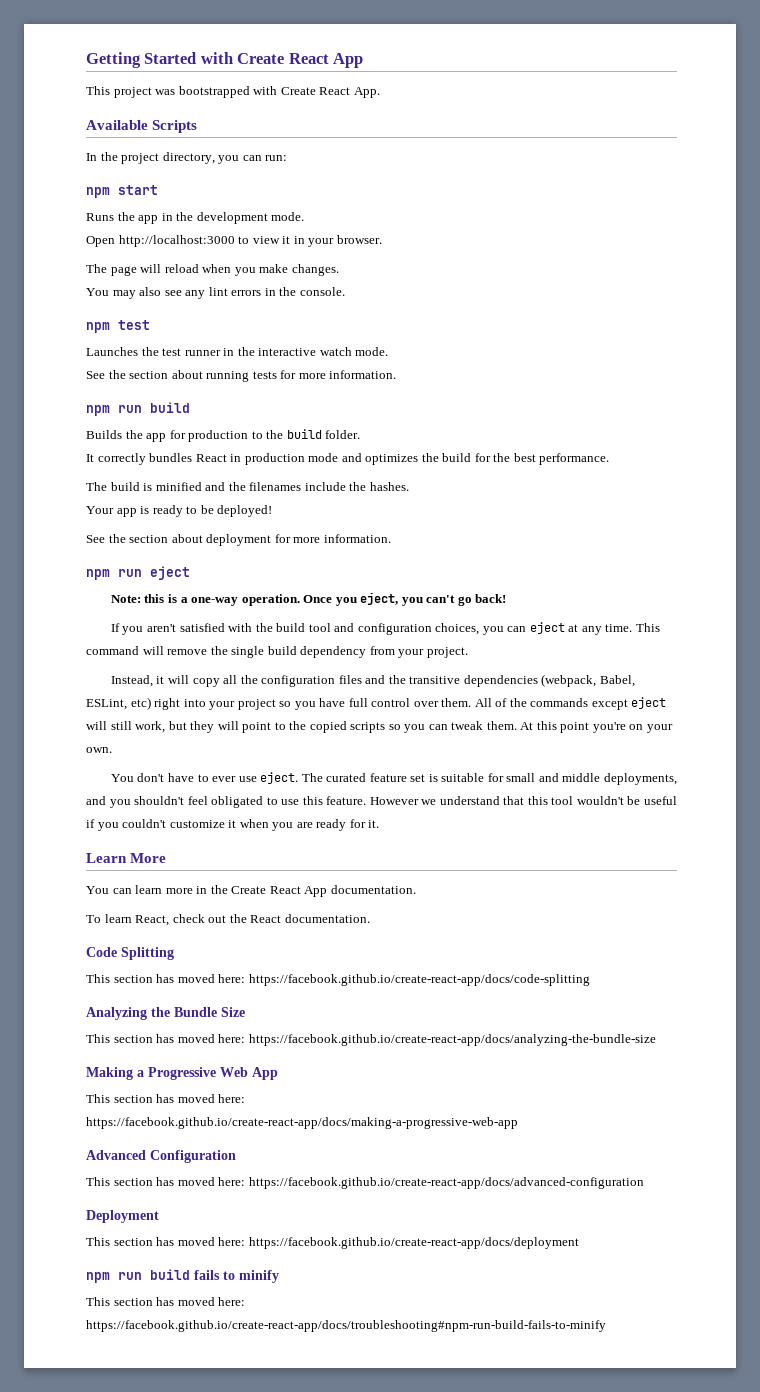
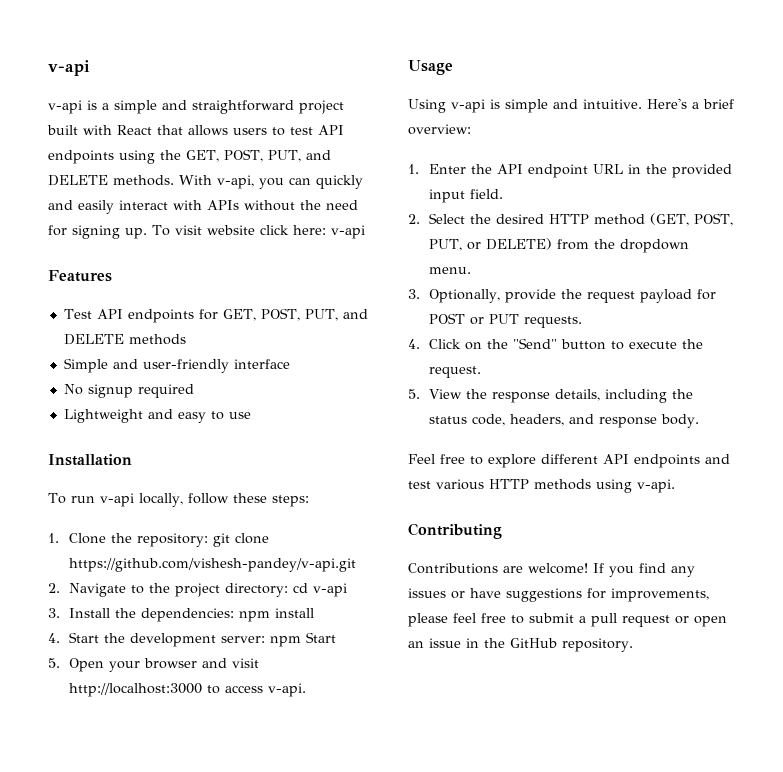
[86,52,364,68] [86,86,380,98] [86,120,198,133] [86,152,288,164] [86,185,158,198] [86,212,305,224] [86,235,382,247] [86,264,339,276] [86,287,345,299] [86,320,150,333] [86,347,389,356] [86,370,397,382] [86,402,190,416] [86,429,361,442] [86,453,610,465] [86,482,409,491] [86,505,273,517] [86,534,391,546] [86,566,190,580] [110,592,507,606] [110,622,660,635] [86,646,468,658] [110,674,635,687] [86,697,667,710] [86,721,673,733] [86,747,112,753] [110,772,677,785] [86,796,677,808] [86,819,380,831] [86,853,167,863] [86,885,416,897] [86,914,370,926] [86,947,174,960] [86,974,590,986] [86,1007,245,1020] [86,1034,656,1046] [86,1067,278,1080] [86,1094,246,1103] [86,1117,518,1129] [86,1150,236,1163] [86,1177,644,1189] [86,1210,159,1223] [86,1237,579,1249] [86,1269,279,1283] [86,1297,246,1306] [86,1320,606,1332] Getting Started with Create React App // This project was bootstrapped with Create React App. // Available Scripts // In the project directory, you can run: // npm start // Runs the app in the development mode. // Open http://localhost:3000 to view it in your browser. // The page will reload when you make changes. // You may also see any lint errors in the console. // npm test // Launches the test runner in the interactive watch mode. // See the section about running tests for more information. // npm run build // Builds the app for production to the build folder. // It correctly bundles React in production mode and optimizes the build for the best performance. // The build is minified and the filenames include the hashes. // Your app is ready to be deployed! // See the section about deployment for more information. // npm run eject // Note: this is a one-way operation. Once you eject, you can't go back! // If you aren't satisfied with the build tool and configuration choices, you can eject at any time. This command will remove the single build dependency from your project. // Instead, it will copy all the configuration files and the transitive dependencies (webpack, Babel, ESLint, etc) right into your project so you have full control over them. All of the commands except eject will still work, but they will point to the copied scripts so you can tweak them. At this point you're on your own. // You don't have to ever use eject. The curated feature set is suitable for small and middle deployments, and you shouldn't feel obligated to use this feature. However we understand that this tool wouldn't be useful if you couldn't customize it when you are ready for it. // Learn More // You can learn more in the Create React App documentation. // To learn React, check out the React documentation. // Code Splitting // This section has moved here: https://facebook.github.io/create-react-app/docs/code-splitting // Analyzing the Bundle Size // This section has moved here: https://facebook.github.io/create-react-app/docs/analyzing-the-bundle-size // Making a Progressive Web App // This section has moved here: https://facebook.github.io/create-react-app/docs/making-a-progressive-web-app // Advanced Configuration // This section has moved here: https://facebook.github.io/create-react-app/docs/advanced-configuration // Deployment // This section has moved here: https://facebook.github.io/create-react-app/docs/deployment // npm run build fails to minify // This section has moved here: https://facebook.github.io/create-react-app/docs/troubleshooting#npm-run-build-fails-to-minify -> [48,60,90,76] [48,100,344,114] [47,125,344,136] [48,149,331,164] [48,175,363,189] [48,200,358,214] [48,225,365,239] [48,270,112,282] [63,308,368,323] [63,334,186,345] [63,358,290,373] [63,384,194,398] [63,409,251,423] [48,454,132,466] [48,493,309,507] [48,533,270,547] [69,558,357,572] [48,583,348,597] [48,608,315,622] [48,632,337,647] [48,658,260,672] [69,683,307,697] [408,60,453,75] [408,98,734,113] [408,124,471,135] [408,164,733,178] [429,189,504,203] [408,213,734,226] [429,238,690,253] [429,267,472,274] [408,289,717,303] [429,313,583,328] [408,338,704,350] [429,366,482,378] [408,389,694,403] [429,414,700,428] [408,454,730,468] [408,479,675,493] [408,523,502,539] [408,563,695,577] [408,588,709,602] [408,613,727,627] [408,638,633,652] v-api // v-api is a simple and straightforward project built with React that allows users to test API endpoints using the GET, POST, PUT, and DELETE methods. With v-api, you can quickly and easily interact with APIs without the need for signing up. To visit website click here: v-api // Features // Test API endpoints for GET, POST, PUT, and DELETE methods // Simple and user-friendly interface // No signup required // Lightweight and easy to use // Installation // To run v-api locally, follow these steps: // 1. Clone the repository: git clone https://github.com/vishesh-pandey/v-api.git // 2. Navigate to the project directory: cd v-api // 3. Install the dependencies: npm install // 4. Start the development server: npm Start // 5. Open your browser and visit http://localhost:3000 to access v-api. // Usage // Using v-api is simple and intuitive. Here's a brief overview: // 1. Enter the API endpoint URL in the provided input field. // 2. Select the desired HTTP method (GET, POST, PUT, or DELETE) from the dropdown menu. // 3. Optionally, provide the request payload for POST or PUT requests. // 4. Click on the "Send" button to execute the request. // 5. View the response details, including the status code, headers, and response body. // Feel free to explore different API endpoints and test various HTTP methods using v-api. // Contributing // Contributions are welcome! If you find any issues or have suggestions for improvements, please feel free to submit a pull request or open an issue in the GitHub repository.

